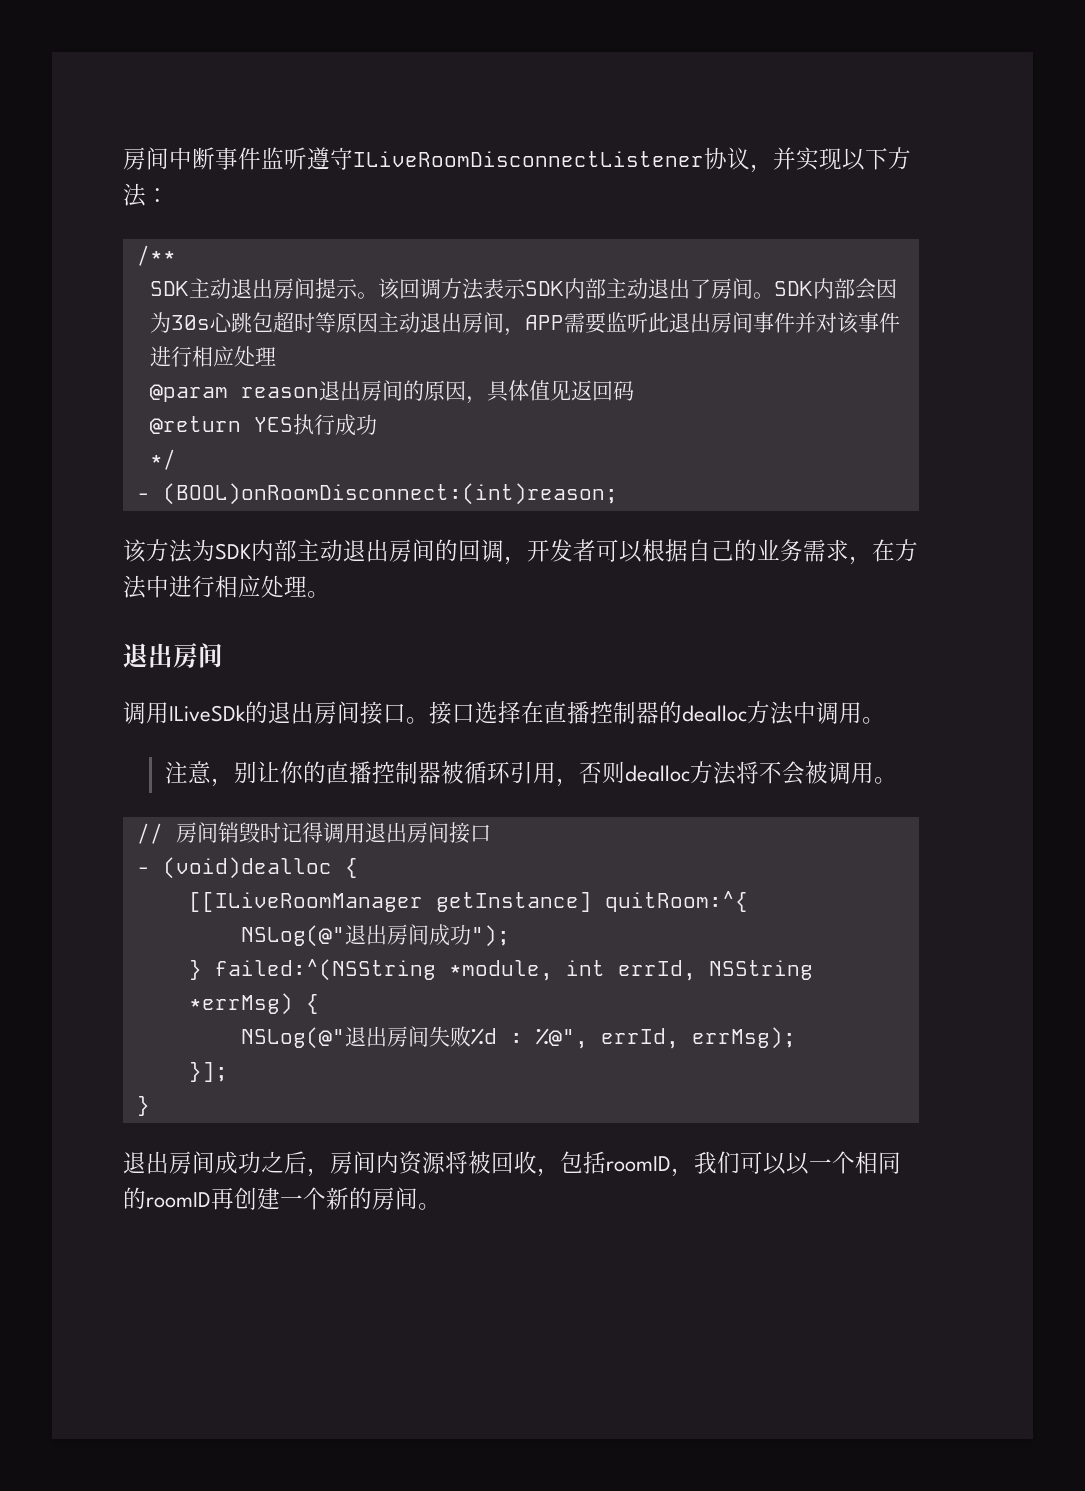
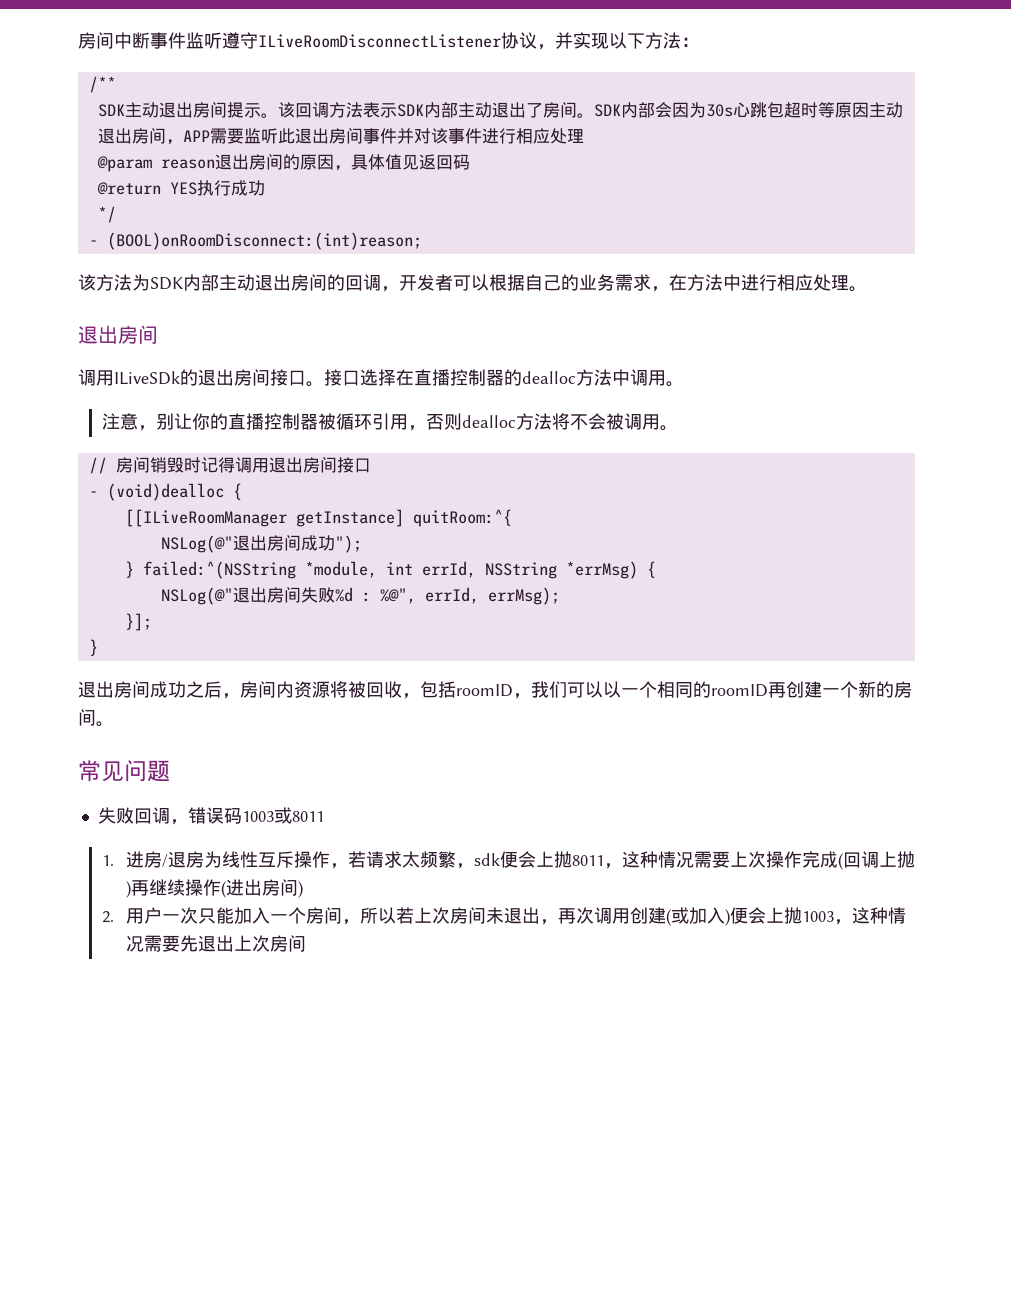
(441, 1206) none -> [78,760,170,782] [97,807,324,825] [101,851,915,870] [125,879,303,898] [101,907,906,926] [125,935,306,952] // 常见问题 // 失败回调，错误码1003或8011 // 1.进房/退房为线性互斥操作，若请求太频繁，sdk便会上抛8011，这种情况需要上次操作完成(回调上抛)再继续操作(进出房间) // 2.用户一次只能加入一个房间，所以若上次房间未退出，再次调用创建(或加入)便会上抛1003，这种情况需要先退出上次房间

